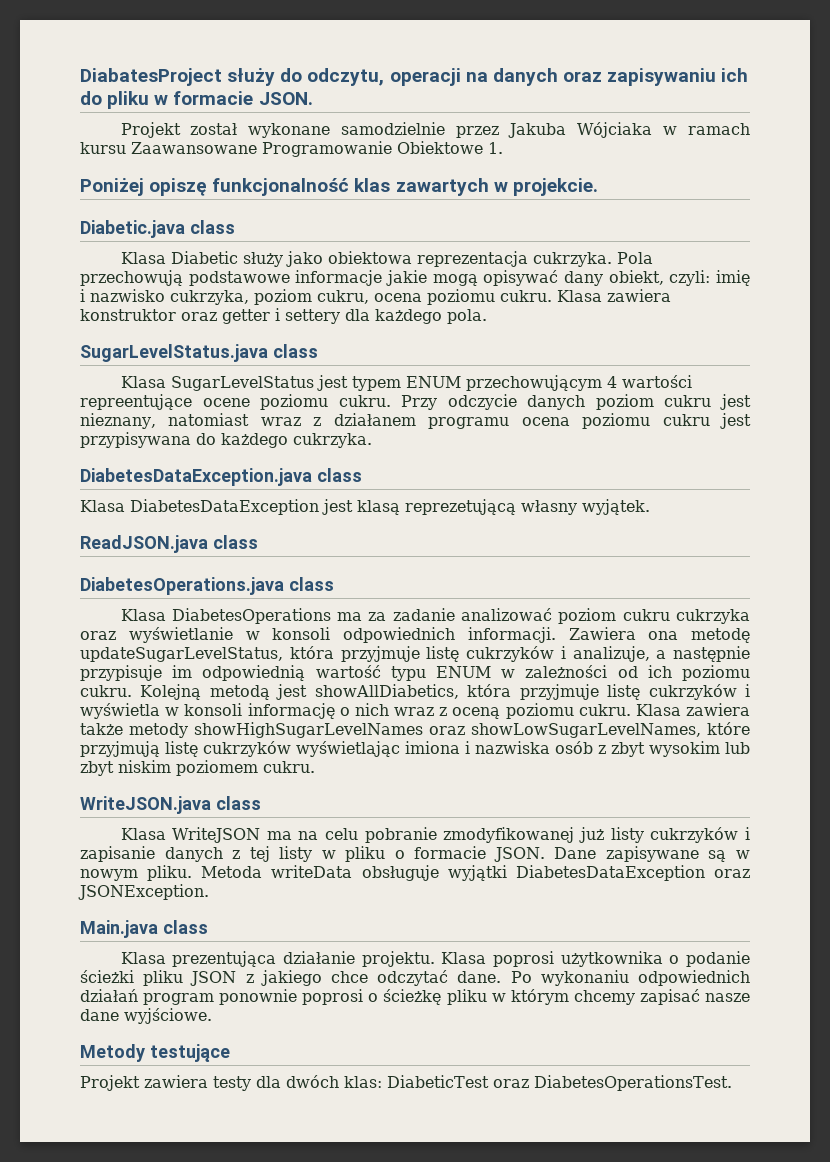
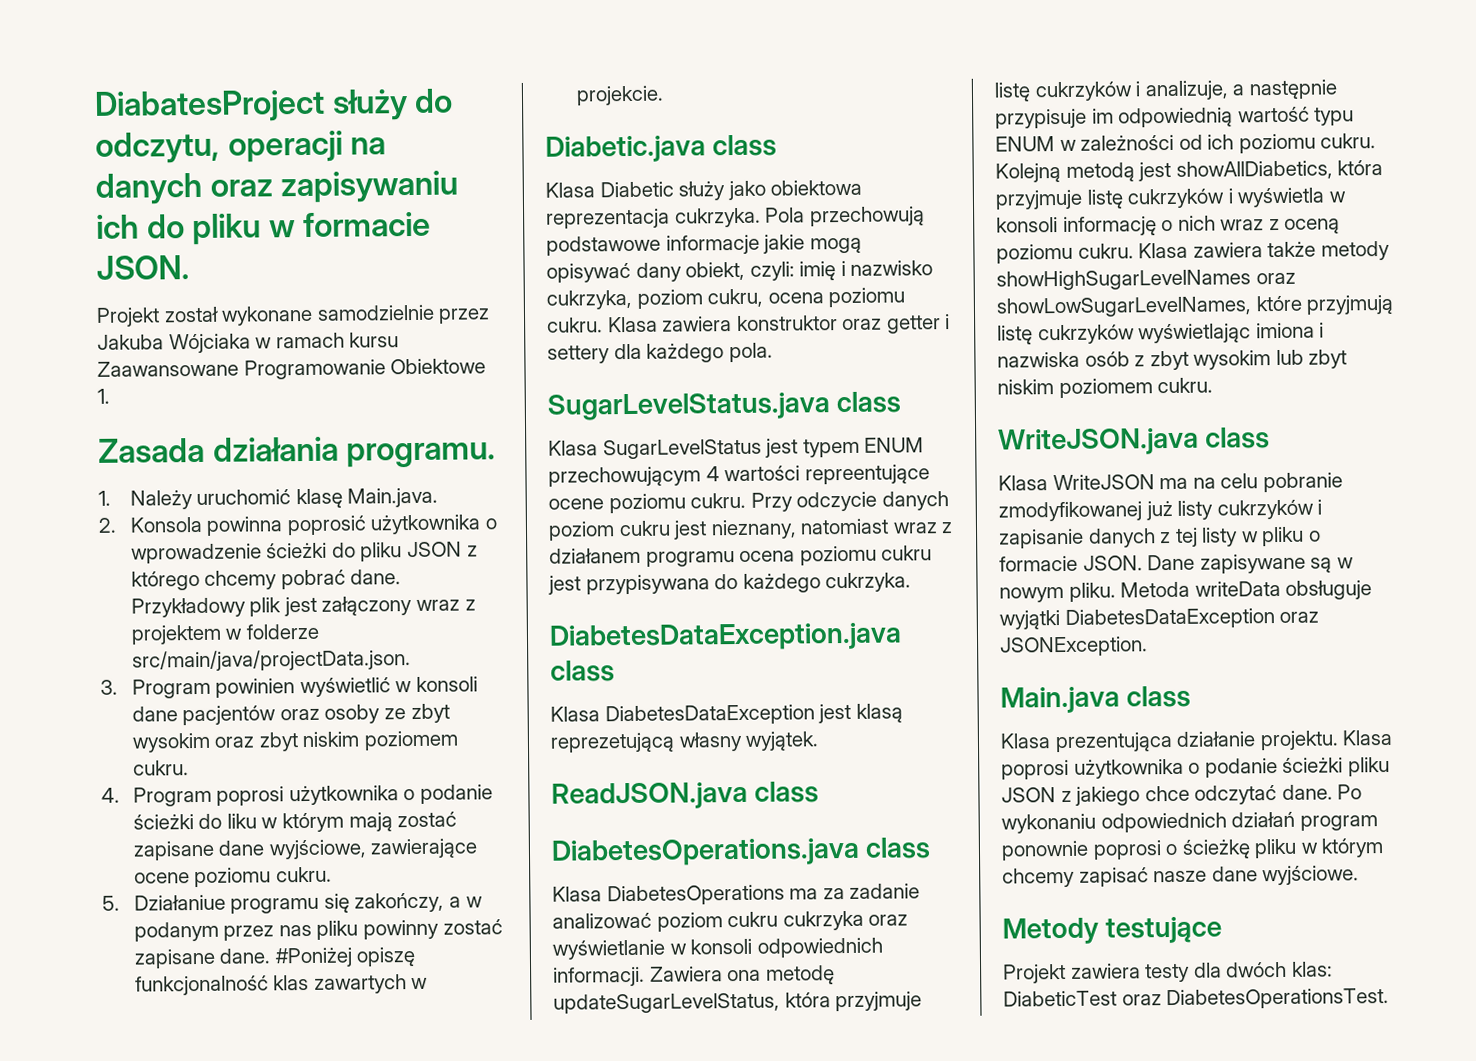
[80,178,144,196] Poniżej -> [98,436,497,468] [98,487,439,510] [98,514,497,536] [130,541,478,564] [130,569,402,591] [130,596,476,618] [130,623,319,645] [131,649,411,672] [100,676,478,699] [131,703,450,726] [131,730,459,753] [132,760,189,776] [101,784,493,807] [132,811,458,833] [132,838,479,861] [133,866,332,888] [102,892,483,914] [133,919,503,942] [133,947,353,969] Zasada działania programu. // 1. Należy uruchomić klasę Main.java. // 2. Konsola powinna poprosić użytkownika o wprowadzenie ścieżki do pliku JSON z którego chcemy pobrać dane. Przykładowy plik jest załączony wraz z projektem w folderze src/main/java/projectData.json. // 3. Program powinien wyświetlić w konsoli dane pacjentów oraz osoby ze zbyt wysokim oraz zbyt niskim poziomem cukru. // 4. Program poprosi użytkownika o podanie ścieżki do liku w którym mają zostać zapisane dane wyjściowe, zawierające ocene poziomu cukru. // 5. Działaniue programu się zakończy, a w podanym przez nas pliku powinny zostać zapisane dane. #Poniżej

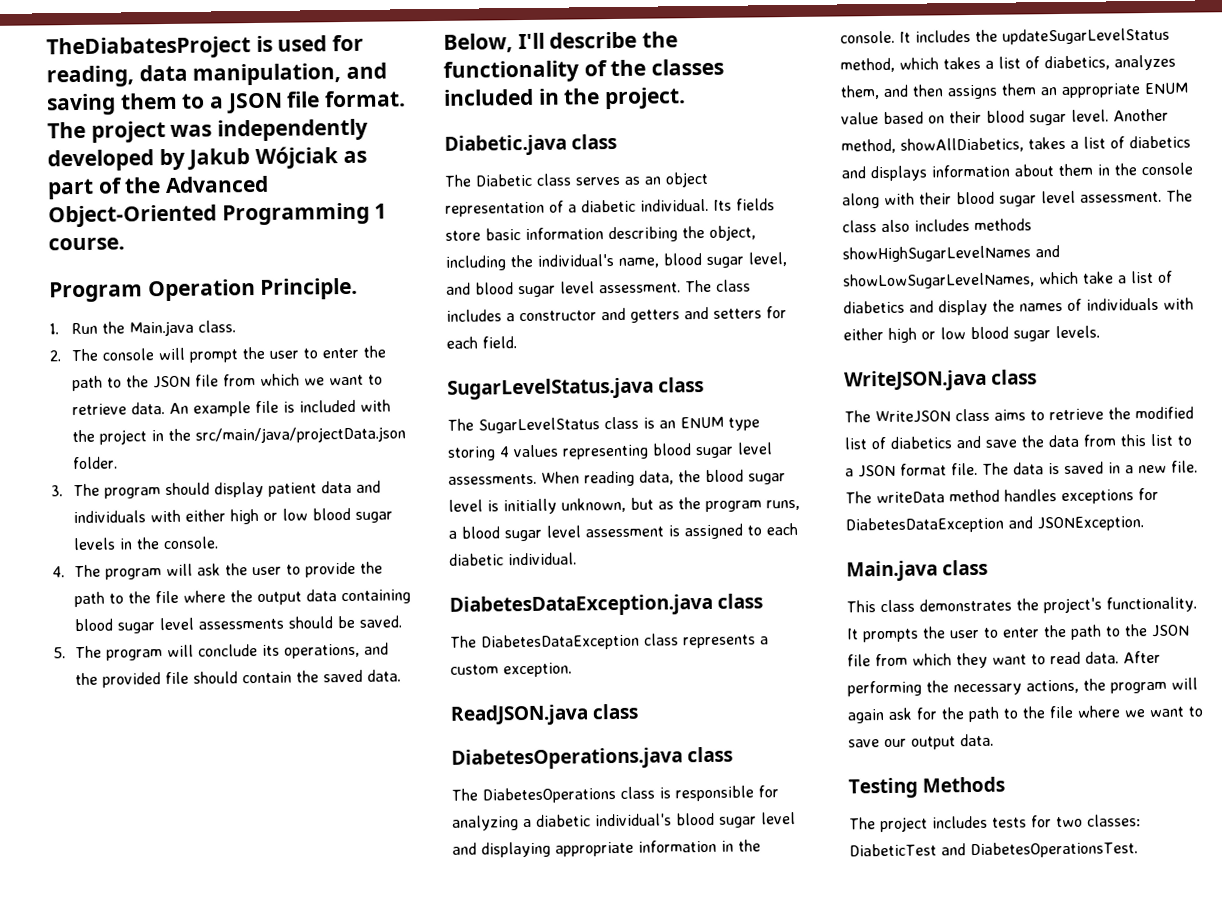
[94,88,454,123] [95,130,387,164] [95,170,459,205] [96,211,431,246] [96,255,190,280] [96,304,491,327] [97,332,400,354] [97,358,487,380] [97,388,110,404] [98,436,497,468] [98,487,439,510] [98,514,497,536] [130,541,478,564] [130,569,402,591] [130,596,476,618] [130,623,319,645] [131,649,411,672] [100,676,478,699] [131,703,450,726] [131,730,459,753] [132,760,189,776] [101,784,493,807] [132,811,458,833] [132,838,479,861] [133,866,332,888] [102,892,483,914] [133,919,503,942] [133,946,417,969] [134,974,429,996] [575,85,664,106] [545,134,778,163] [545,179,863,201] [546,206,925,229] [546,234,862,256] [546,260,934,283] [546,287,906,310] [547,314,951,334] [547,342,773,364] [547,391,902,421] [548,437,925,460] [548,464,930,487] [548,491,949,514] [548,518,954,541] [549,545,933,567] [548,572,912,595] [549,622,902,652] [550,660,615,682] [550,703,903,726] [550,731,820,753] [551,781,820,810] [551,837,932,867] [552,883,921,906] [552,910,909,932] [552,937,883,960] [553,965,835,987] [553,991,923,1014] [994,79,1338,102] [995,106,1355,129] [995,133,1377,154] [995,160,1384,183] [995,187,1346,210] [996,215,1341,236] [996,240,1390,264] [996,269,1296,291] [996,294,1395,318] [997,322,1325,345] [997,349,1348,371] [997,377,1214,399] [998,427,1271,456] [998,472,1343,493] [998,499,1323,522] [999,526,1321,549] [999,553,1354,574] [999,580,1373,603] [999,608,1320,630] [1000,636,1148,657] [1000,685,1192,714] [1000,729,1394,753] [1001,756,1390,780] [1001,784,1363,806] [1001,811,1378,834] [1001,838,1385,861] [1002,865,1360,888] [1002,916,1223,945] [1003,961,1333,984] [1003,990,1162,1007] DiabatesProject służy do odczytu, operacji na danych oraz zapisywaniu ich do pliku w formacie JSON. // Projekt został wykonane samodzielnie przez Jakuba Wójciaka w ramach kursu Zaawansowane Programowanie Obiektowe 1. // Zasada działania programu. // 1. Należy uruchomić klasę Main.java. // 2. Konsola powinna poprosić użytkownika o wprowadzenie ścieżki do pliku JSON z którego chcemy pobrać dane. Przykładowy plik jest załączony wraz z projektem w folderze src/main/java/projectData.json. // 3. Program powinien wyświetlić w konsoli dane pacjentów oraz osoby ze zbyt wysokim oraz zbyt niskim poziomem cukru. // 4. Program poprosi użytkownika o podanie ścieżki do liku w którym mają zostać zapisane dane wyjściowe, zawierające ocene poziomu cukru. // 5. Działaniue programu się zakończy, a w podanym przez nas pliku powinny zostać zapisane dane. #Poniżej opiszę funkcjonalność klas zawartych w projekcie. // Diabetic.java class // Klasa Diabetic służy jako obiektowa reprezentacja cukrzyka. Pola przechowują podstawowe informacje jakie mogą opisywać dany obiekt, czyli: imię i nazwisko cukrzyka, poziom cukru, ocena poziomu cukru. Klasa zawiera konstruktor oraz getter i settery dla każdego pola. // SugarLevelStatus.java class // Klasa SugarLevelStatus jest typem ENUM przechowującym 4 wartości repreentujące ocene poziomu cukru. Przy odczycie danych poziom cukru jest nieznany, natomiast wraz z działanem programu ocena poziomu cukru jest przypisywana do każdego cukrzyka. // DiabetesDataException.java class // Klasa DiabetesDataException jest klasą reprezetującą własny wyjątek. // ReadJSON.java class // DiabetesOperations.java class // Klasa DiabetesOperations ma za zadanie analizować poziom cukru cukrzyka oraz wyświetlanie w konsoli odpowiednich informacji. Zawiera ona metodę updateSugarLevelStatus, która przyjmuje listę cukrzyków i analizuje, a następnie przypisuje im odpowiednią wartość typu ENUM w zależności od ich poziomu cukru. Kolejną metodą jest showAllDiabetics, która przyjmuje listę cukrzyków i wyświetla w konsoli informację o nich wraz z oceną poziomu cukru. Klasa zawiera także metody showHighSugarLevelNames oraz showLowSugarLevelNames, które przyjmują listę cukrzyków wyświetlając imiona i nazwiska osób z zbyt wysokim lub zbyt niskim poziomem cukru. // WriteJSON.java class // Klasa WriteJSON ma na celu pobranie zmodyfikowanej już listy cukrzyków i zapisanie danych z tej listy w pliku o formacie JSON. Dane zapisywane są w nowym pliku. Metoda writeData obsługuje wyjątki DiabetesDataException oraz JSONException. // Main.java class // Klasa prezentująca działanie projektu. Klasa poprosi użytkownika o podanie ścieżki pliku JSON z jakiego chce odczytać dane. Po wykonaniu odpowiednich działań program ponownie poprosi o ścieżkę pliku w którym chcemy zapisać nasze dane wyjściowe. // Metody testujące // Projekt zawiera testy dla dwóch klas: DiabeticTest oraz -> [46,34,365,60] [46,62,388,88] [46,90,407,116] [47,118,369,143] [47,146,367,172] [47,175,270,200] [48,202,388,228] [48,237,125,251] [49,277,359,303] [49,320,237,337] [49,345,387,363] [72,373,384,392] [72,399,392,417] [72,426,407,445] [73,456,119,470] [51,480,382,499] [73,507,394,525] [73,536,220,551] [52,561,384,580] [74,589,412,608] [74,615,403,634] [53,642,390,661] [75,669,402,688] [443,31,679,53] [443,58,725,83] [443,87,687,110] [444,133,618,156] [444,171,709,188] [445,198,775,217] [445,225,756,243] [445,252,787,271] [446,279,751,298] [446,306,787,323] [446,336,517,349] [447,377,705,400] [447,416,760,434] [447,442,773,461] [448,469,786,487] [448,497,800,515] [448,522,798,542] [449,552,577,566] [449,593,764,617] [450,633,769,651] [450,662,572,678] [450,703,639,726] [451,746,734,770] [451,785,779,804] [452,812,796,831] [452,839,761,858] [840,27,1170,45] [840,54,1176,73] [840,82,1189,100] [841,108,1169,126] [841,135,1191,154] [841,162,1193,182] [842,189,1193,209] [842,218,1032,233] [842,245,1060,263] [843,270,1173,290] [843,297,1194,316] [843,325,1100,343] [844,369,1038,392] [844,406,1194,424] [844,433,1192,450] [845,460,1198,478] [845,487,1159,505] [845,516,1144,534] [846,559,989,582] [846,596,1197,614] [846,624,1190,643] [847,650,1161,669] [847,677,1198,697] [847,705,1203,724] [848,733,994,750] [848,776,1006,799] [849,814,1141,833] [849,843,966,857] TheDiabatesProject is used for reading, data manipulation, and saving them to a JSON file format. The project was independently developed by Jakub Wójciak as part of the Advanced Object-Oriented Programming 1 course. // Program Operation Principle. // 1. Run the Main.java class. // 2. The console will prompt the user to enter the path to the JSON file from which we want to retrieve data. An example file is included with the project in the src/main/java/projectData.json folder. // 3. The program should display patient data and individuals with either high or low blood sugar levels in the console. // 4. The program will ask the user to provide the path to the file where the output data containing blood sugar level assessments should be saved. // 5. The program will conclude its operations, and the provided file should contain the saved data. // Below, I'll describe the functionality of the classes included in the project. // Diabetic.java class // The Diabetic class serves as an object representation of a diabetic individual. Its fields store basic information describing the object, including the individual's name, blood sugar level, and blood sugar level assessment. The class includes a constructor and getters and setters for each field. // SugarLevelStatus.java class // The SugarLevelStatus class is an ENUM type storing 4 values representing blood sugar level assessments. When reading data, the blood sugar level is initially unknown, but as the program runs, a blood sugar level assessment is assigned to each diabetic individual. // DiabetesDataException.java class // The DiabetesDataException class represents a custom exception. // ReadJSON.java class // DiabetesOperations.java class // The DiabetesOperations class is responsible for analyzing a diabetic individual's blood sugar level and displaying appropriate information in the console. It includes the updateSugarLevelStatus method, which takes a list of diabetics, analyzes them, and then assigns them an appropriate ENUM value based on their blood sugar level. Another method, showAllDiabetics, takes a list of diabetics and displays information about them in the console along with their blood sugar level assessment. The class also includes methods showHighSugarLevelNames and showLowSugarLevelNames, which take a list of diabetics and display the names of individuals with either high or low blood sugar levels. // WriteJSON.java class // The WriteJSON class aims to retrieve the modified list of diabetics and save the data from this list to a JSON format file. The data is saved in a new file. The writeData method handles exceptions for DiabetesDataException and JSONException. // Main.java class // This class demonstrates the project's functionality. It prompts the user to enter the path to the JSON file from which they want to read data. After performing the necessary actions, the program will again ask for the path to the file where we want to save our output data. // Testing Methods // The project includes tests for two classes: DiabeticTest and

